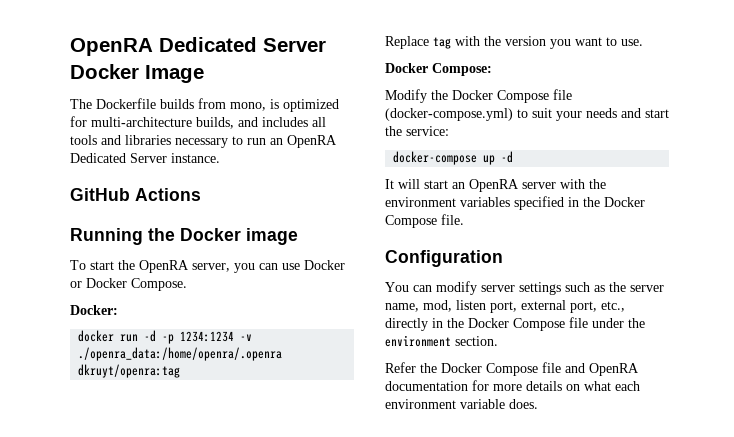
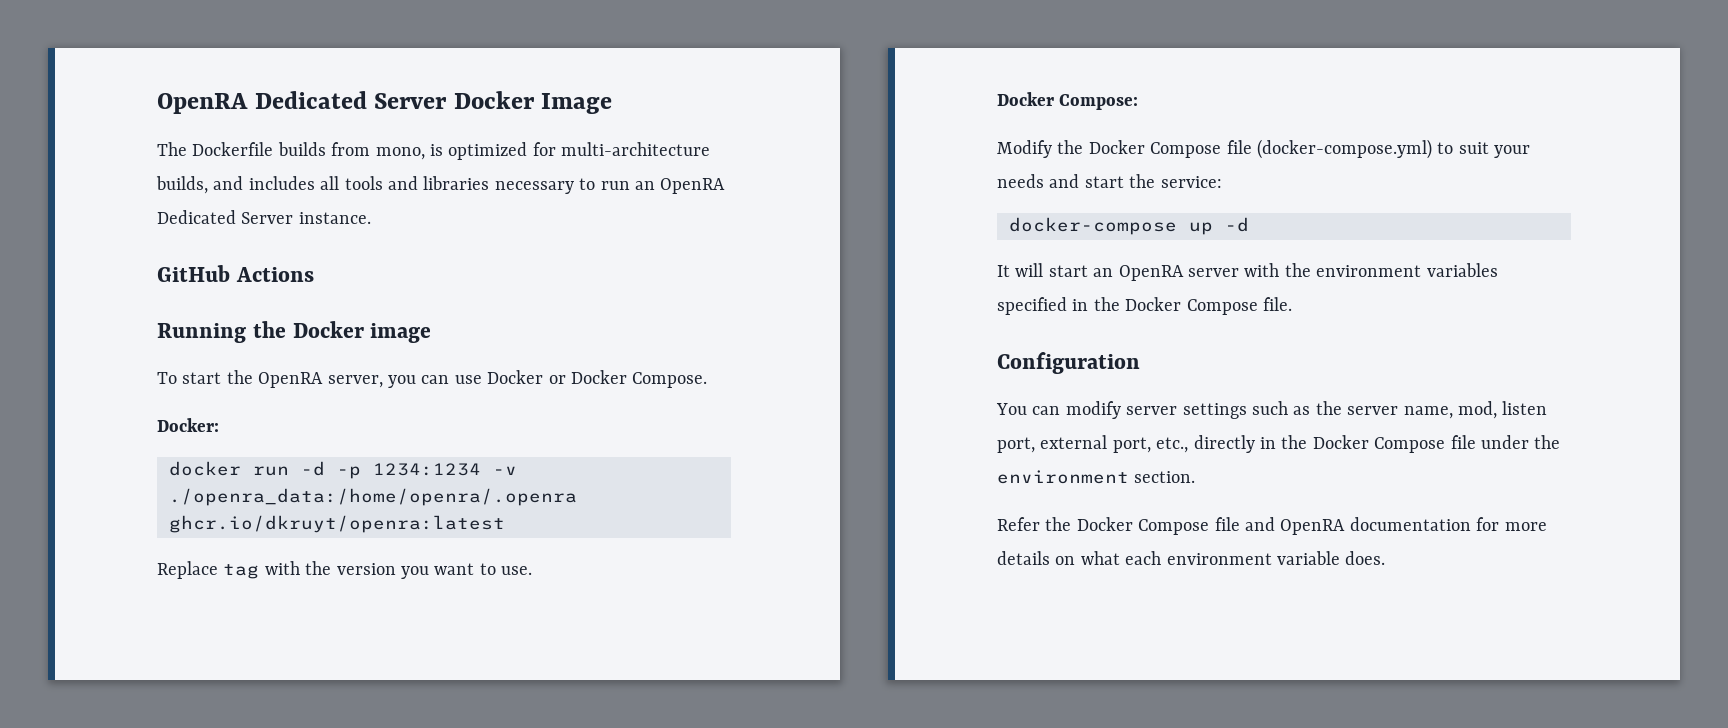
[78,364,181,378] dkruyt/openra:tag -> [169,515,505,533] ghcr.io/dkruyt/openra:latest

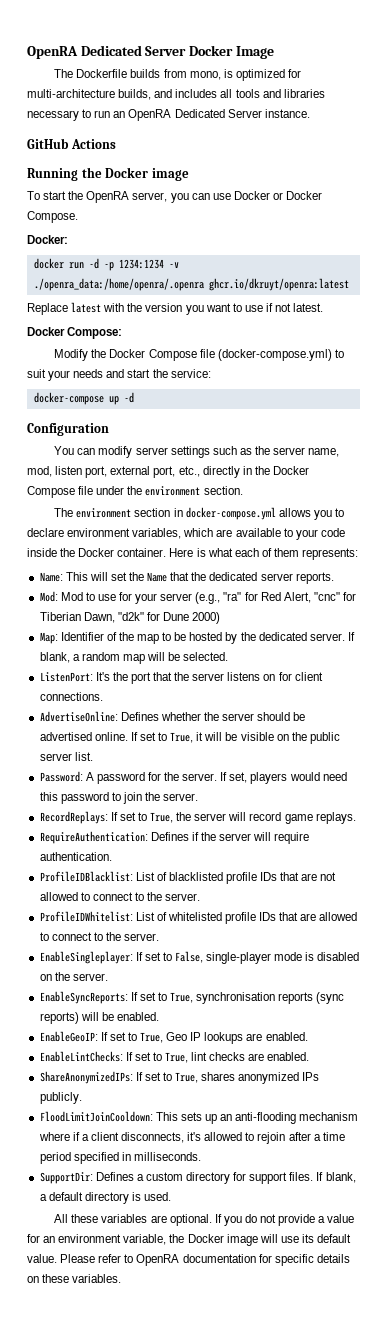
[223,564,260,579] tag -> [71,302,102,313] latest
[501,566,533,575] use. -> [244,303,324,312] use if not latest.
[997,263,1498,281] [997,297,1292,315] // It will start an OpenRA server with the environment variables specified in the Docker Compose file. -> (134, 397) none
[997,517,1275,535] Refer the Docker Compose file and -> [54,507,344,520] [27,528,345,540] [27,548,359,560] [39,572,334,584] [39,591,357,604] [39,612,221,624] [39,632,355,644] [39,652,229,664] [39,672,323,684] [39,692,103,701] [39,711,306,722] [39,732,340,744] [39,752,93,761] [39,771,347,784] [39,792,199,804] [39,811,356,824] [39,831,310,844] [39,852,112,861] [39,871,337,884] [39,892,201,901] [39,911,358,924] [39,932,160,941] [39,951,360,964] [39,972,108,981] [39,991,345,1004] [39,1012,159,1024] [39,1031,308,1044] [39,1051,310,1063] [39,1071,320,1084] [39,1092,82,1104] [39,1111,359,1124] [38,1132,345,1144] [39,1152,201,1164] [39,1172,356,1184] [39,1192,172,1204] [54,1214,355,1226] [27,1234,352,1246] [27,1254,134,1263] The environment section in docker-compose.yml allows you to declare environment variables, which are available to your code inside the Docker container. Here is what each of them represents: // Name: This will set the Name that the dedicated server reports. // Mod: Mod to use for your server (e.g., "ra" for Red Alert, "cnc" for Tiberian Dawn, "d2k" for Dune 2000) // Map: Identifier of the map to be hosted by the dedicated server. If blank, a random map will be selected. // ListenPort: It's the port that the server listens on for client connections. // AdvertiseOnline: Defines whether the server should be advertised online. If set to True, it will be visible on the public server list. // Password: A password for the server. If set, players would need this password to join the server. // RecordReplays: If set to True, the server will record game replays. // RequireAuthentication: Defines if the server will require authentication. // ProfileIDBlacklist: List of blacklisted profile IDs that are not allowed to connect to the server. // ProfileIDWhitelist: List of whitelisted profile IDs that are allowed to connect to the server. // EnableSingleplayer: If set to False, single-player mode is disabled on the server. // EnableSyncReports: If set to True, synchronisation reports (sync reports) will be enabled. // EnableGeoIP: If set to True, Geo IP lookups are enabled. // EnableLintChecks: If set to True, lint checks are enabled. // ShareAnonymizedIPs: If set to True, shares anonymized IPs publicly. // FloodLimitJoinCooldown: This sets up an anti-flooding mechanism where if a client disconnects, it's allowed to rejoin after a time period specified in milliseconds. // SupportDir: Defines a custom directory for support files. If blank, a default directory is used. // All these variables are optional. If you do not provide a value for an environment variable, the Docker image will use its default value. Please refer to
[1504,522,1547,531] more -> [274,1254,314,1266] specific
[1080,551,1386,565] what each environment variable does. -> [42,1274,122,1283] these variables.

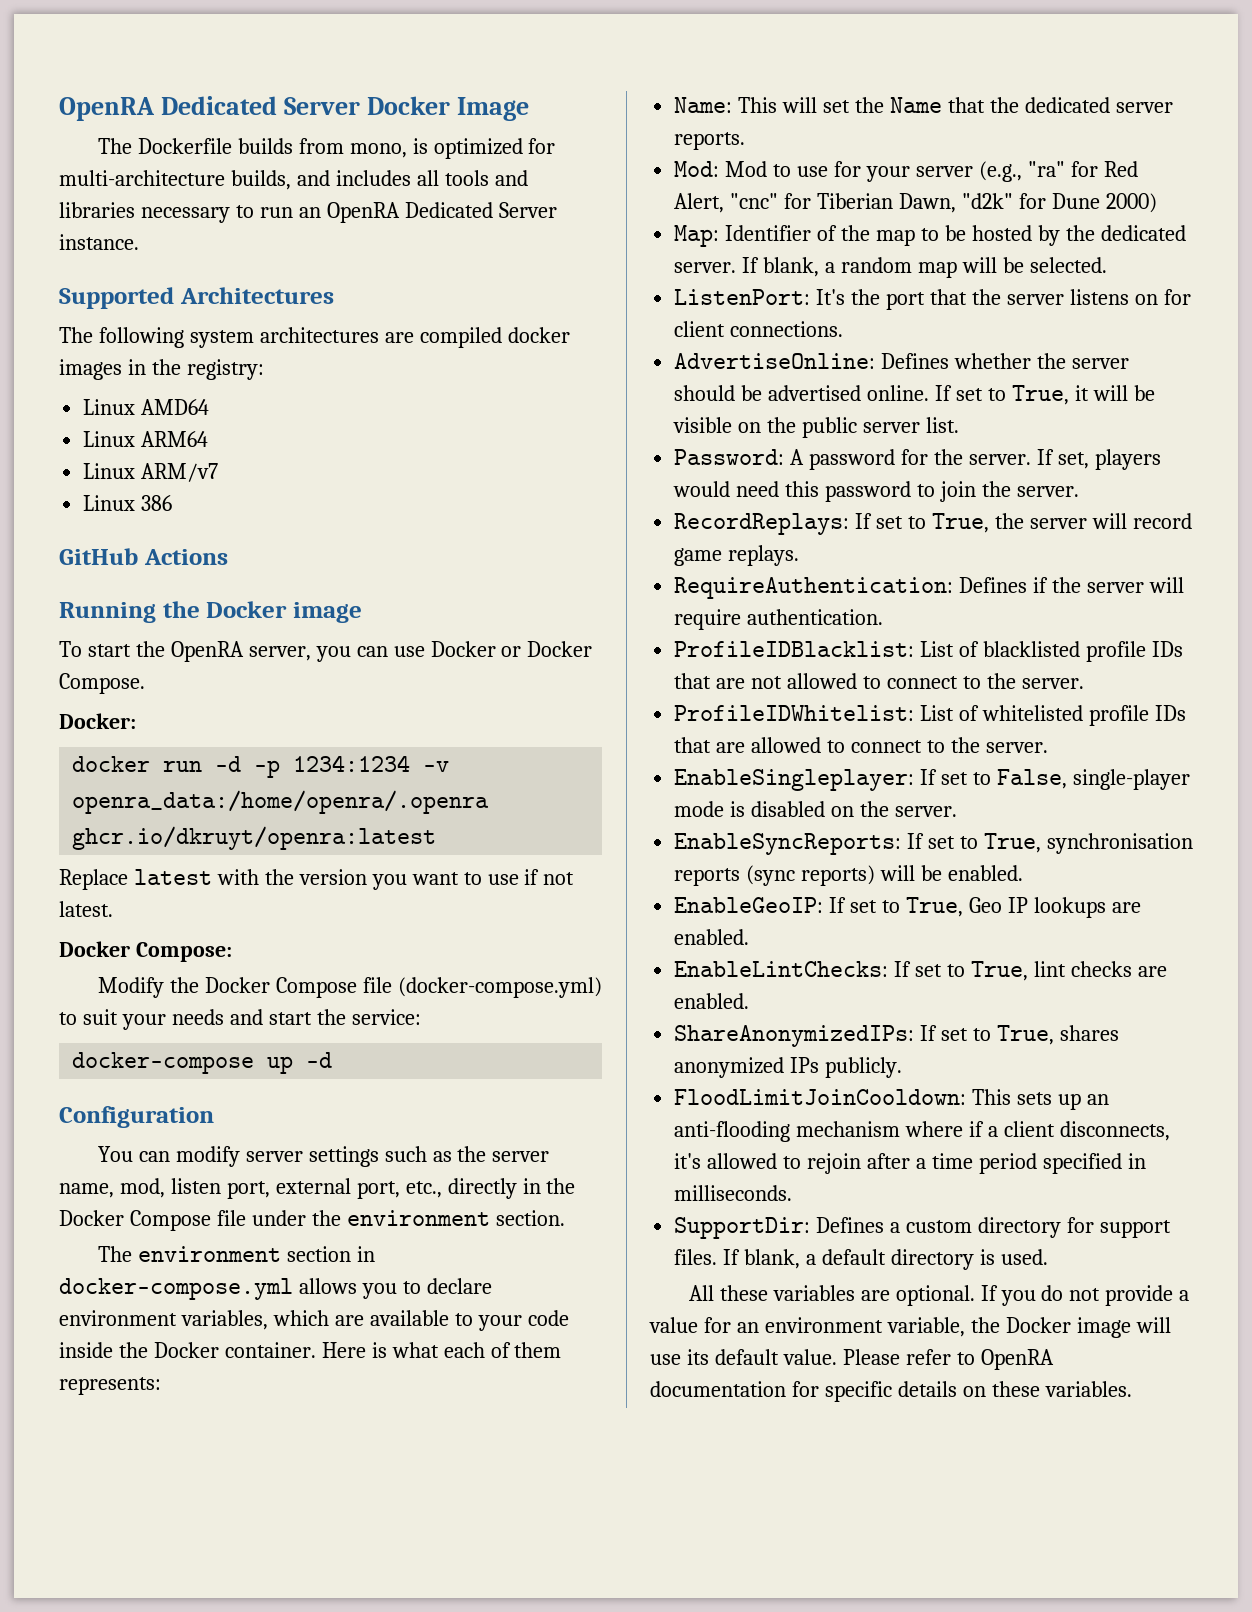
(310, 113) none -> [59,287,334,309] [59,327,570,348] [59,359,264,380] [83,399,210,415] [83,431,209,447] [83,463,219,482] [83,495,173,511] // Supported Architectures // The following system architectures are compiled docker images in the registry: // Linux AMD64 // Linux ARM64 // Linux ARM/v7 // Linux 386
[33,278,204,291] ./openra_data:/home/openra/.openra -> [72,790,490,814] openra_data:/home/openra/.openra

